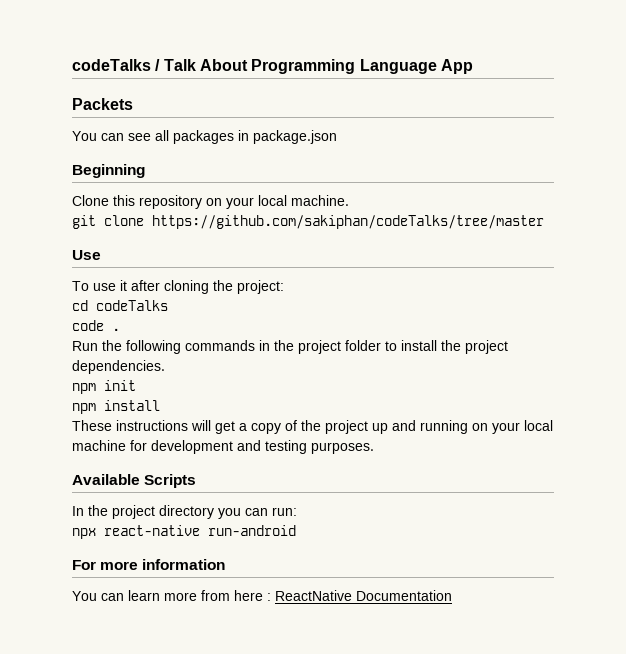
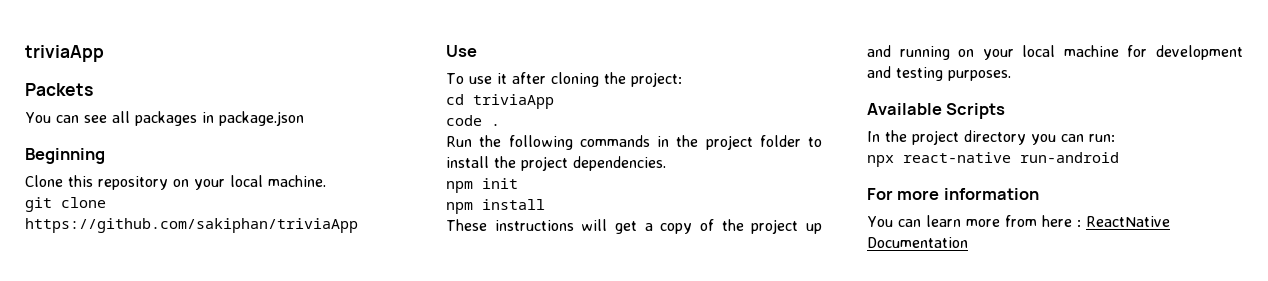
[72,59,473,74] codeTalks / Talk About Programming Language App -> [25,45,104,62] triviaApp
[152,215,544,229] https://github.com/sakiphan/codeTalks/tree/master -> [25,218,358,233] https://github.com/sakiphan/triviaApp
[96,300,168,311] codeTalks -> [473,94,554,109] triviaApp

